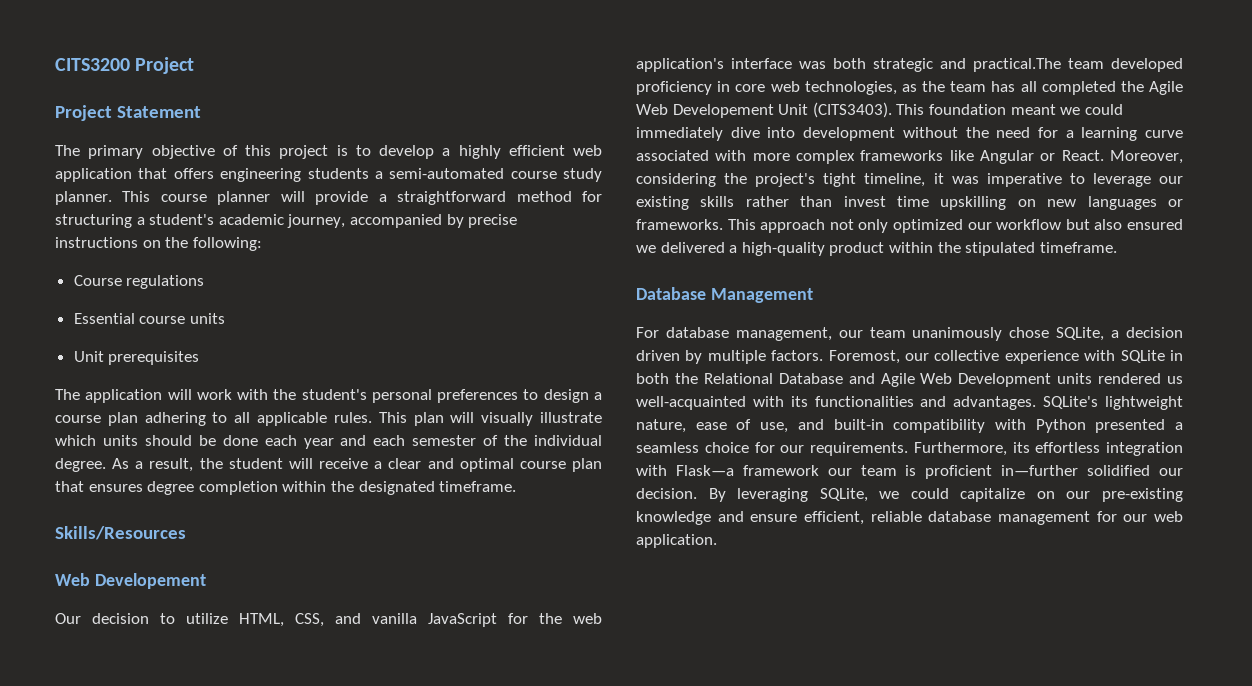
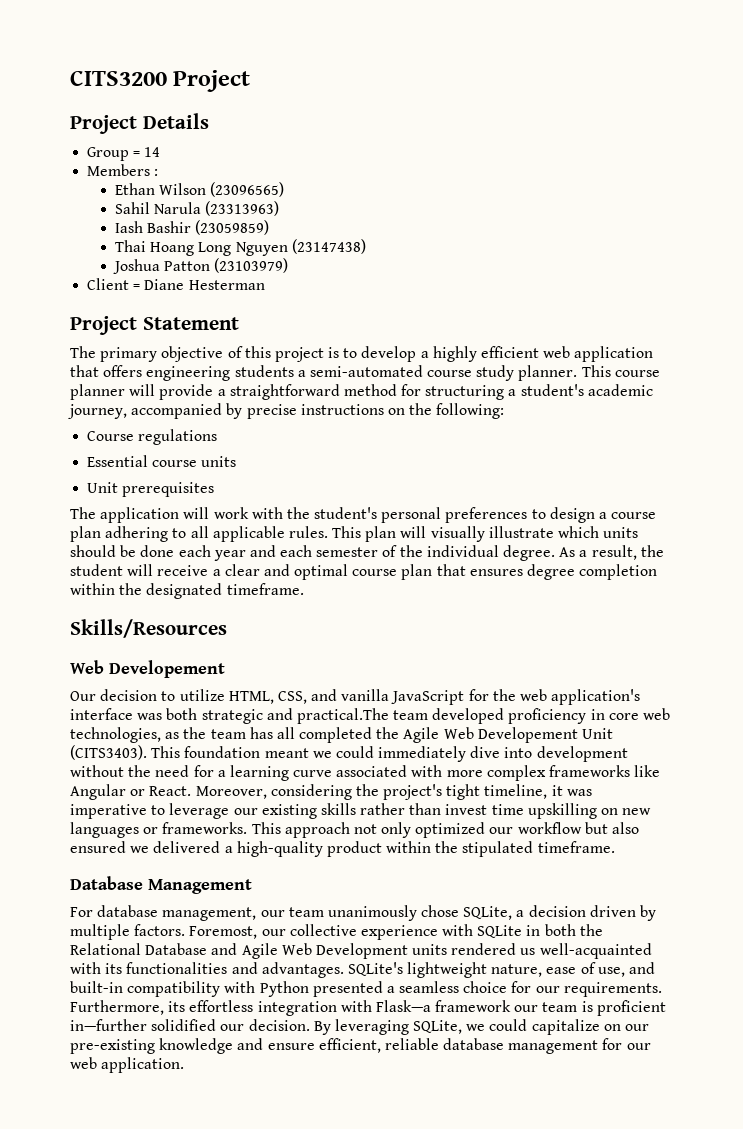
(195, 65) none -> [70,113,209,134] [87,147,161,161] [87,164,159,176] [115,182,285,197] [115,201,280,216] [115,220,270,235] [115,239,366,256] [113,258,289,274] [87,278,265,290] // Project Details // Group = 14 // Members : // Ethan Wilson (23096565) // Sahil Narula (23313963) // Iash Bashir (23059859) // Thai Hoang Long Nguyen (23147438) // Joshua Patton (23103979) // Client = Diane Hesterman

